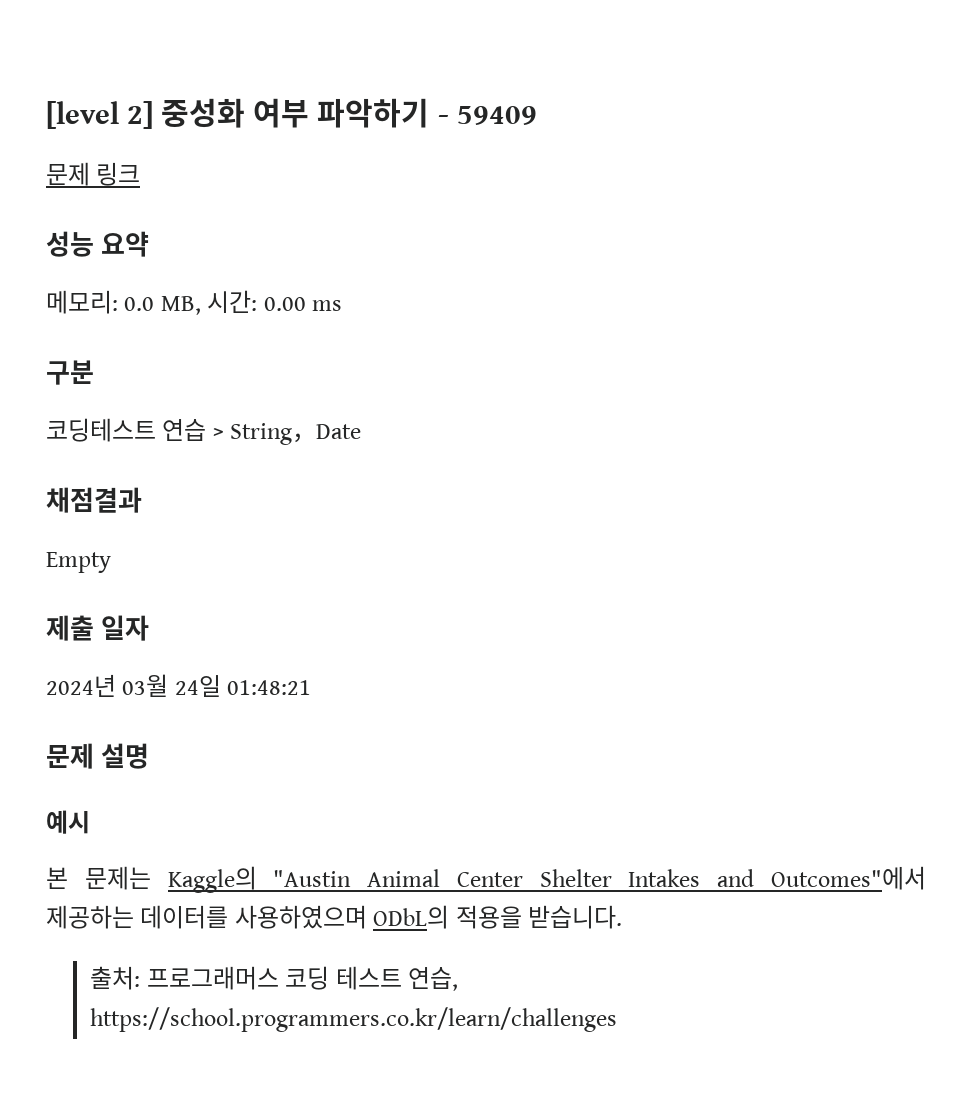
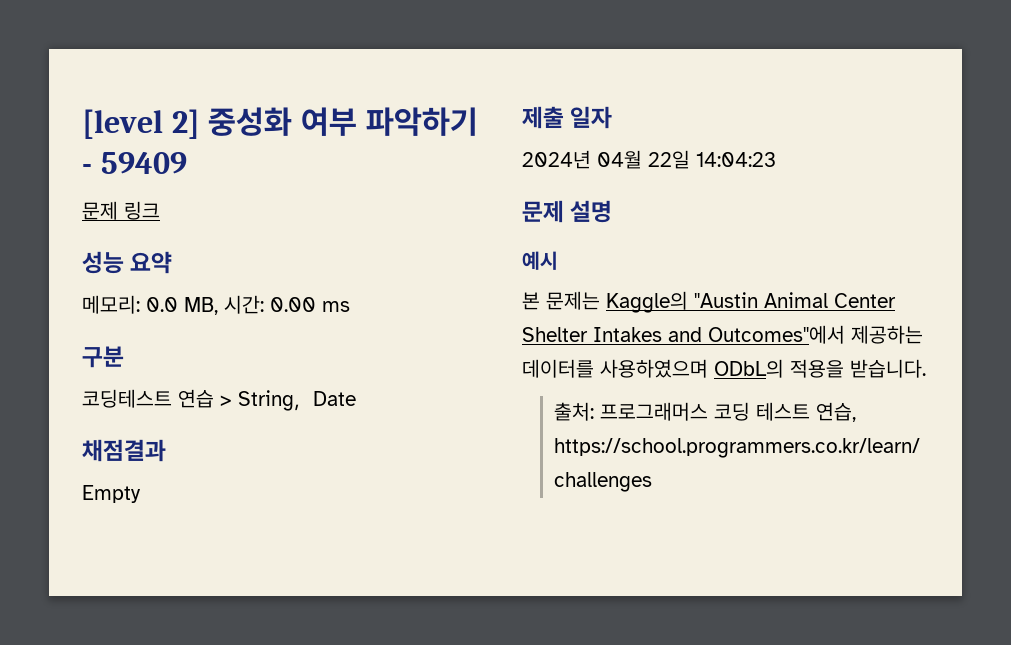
[122,674,312,697] 03월 24일 01:48:21 -> [597,150,776,169] 04월 22일 14:04:23

